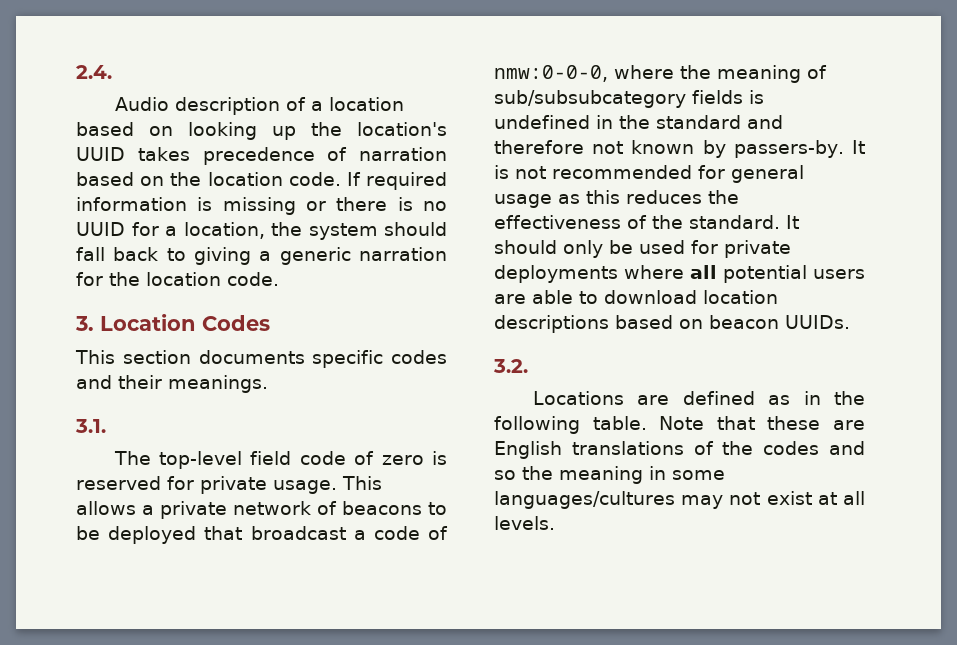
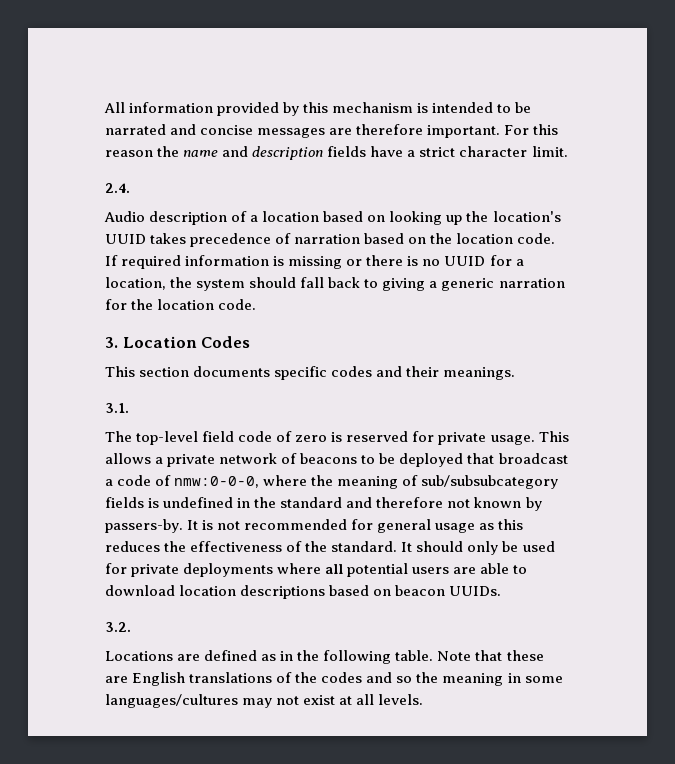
(76, 72) none -> [104,102,532,116] [105,124,559,138] [105,146,568,160] All information provided by this mechanism is intended to be narrated and concise messages are therefore important. For this reason the name and description fields have a strict character limit. //

